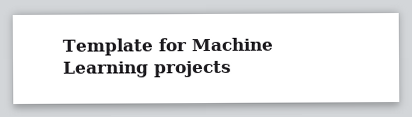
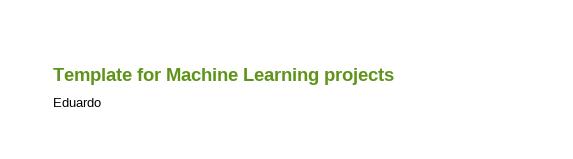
(232, 69) none -> [53,98,101,107] // Eduardo

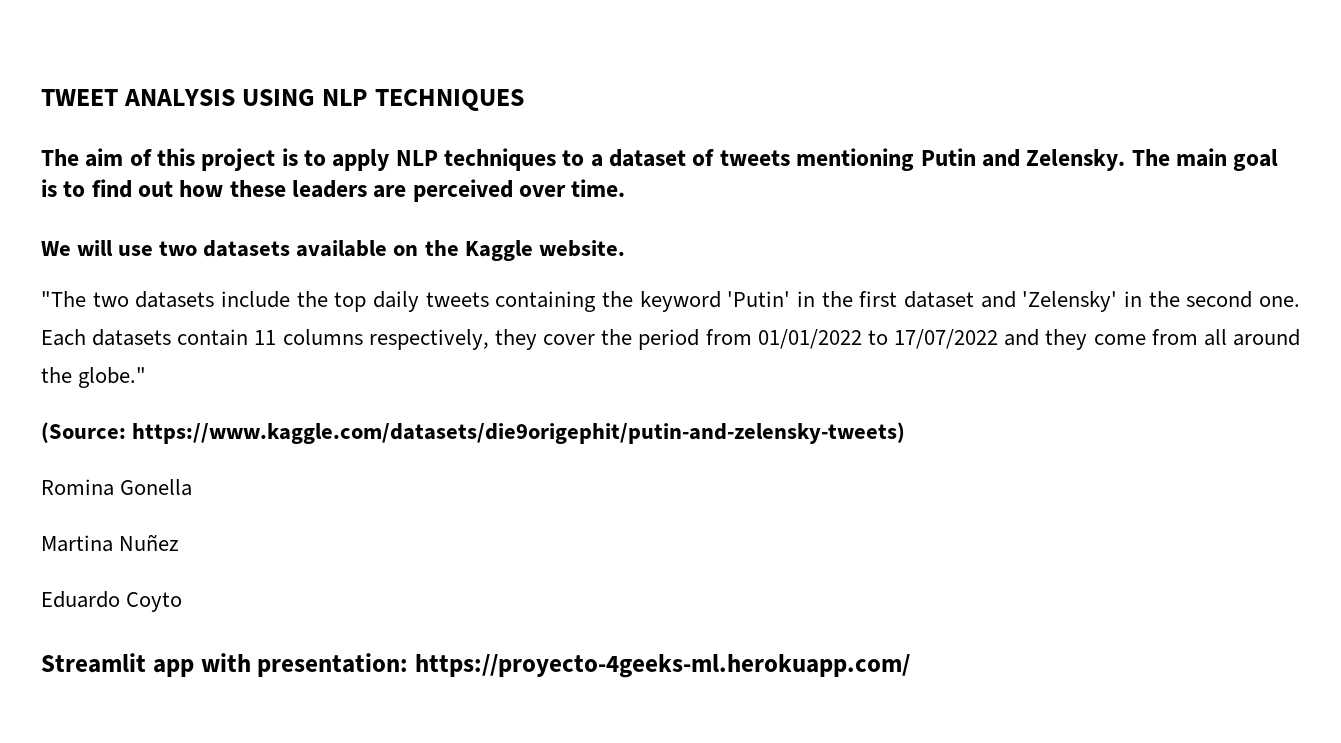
[53,68,394,85] [53,98,101,107] Template for Machine Learning projects // Eduardo -> [41,89,525,111] [41,148,1279,171] [41,179,626,202] [41,240,625,261] [41,291,1300,312] [41,329,1300,350] [41,367,147,388] [41,422,906,444] [41,479,193,496] [41,534,180,552] [41,591,183,612] [41,653,910,678] TWEET ANALYSIS USING NLP TECHNIQUES // The aim of this project is to apply NLP techniques to a dataset of tweets mentioning Putin and Zelensky. The main goal is to find out how these leaders are perceived over time. // We will use two datasets available on the Kaggle website. // "The two datasets include the top daily tweets containing the keyword 'Putin' in the first dataset and 'Zelensky' in the second one. Each datasets contain 11 columns respectively, they cover the period from 01/01/2022 to 17/07/2022 and they come from all around the globe." // (Source: https://www.kaggle.com/datasets/die9origephit/putin-and-zelensky-tweets) // Romina Gonella // Martina Nuñez // Eduardo Coyto // Streamlit app with presentation: https://proyecto-4geeks-ml.herokuapp.com/

